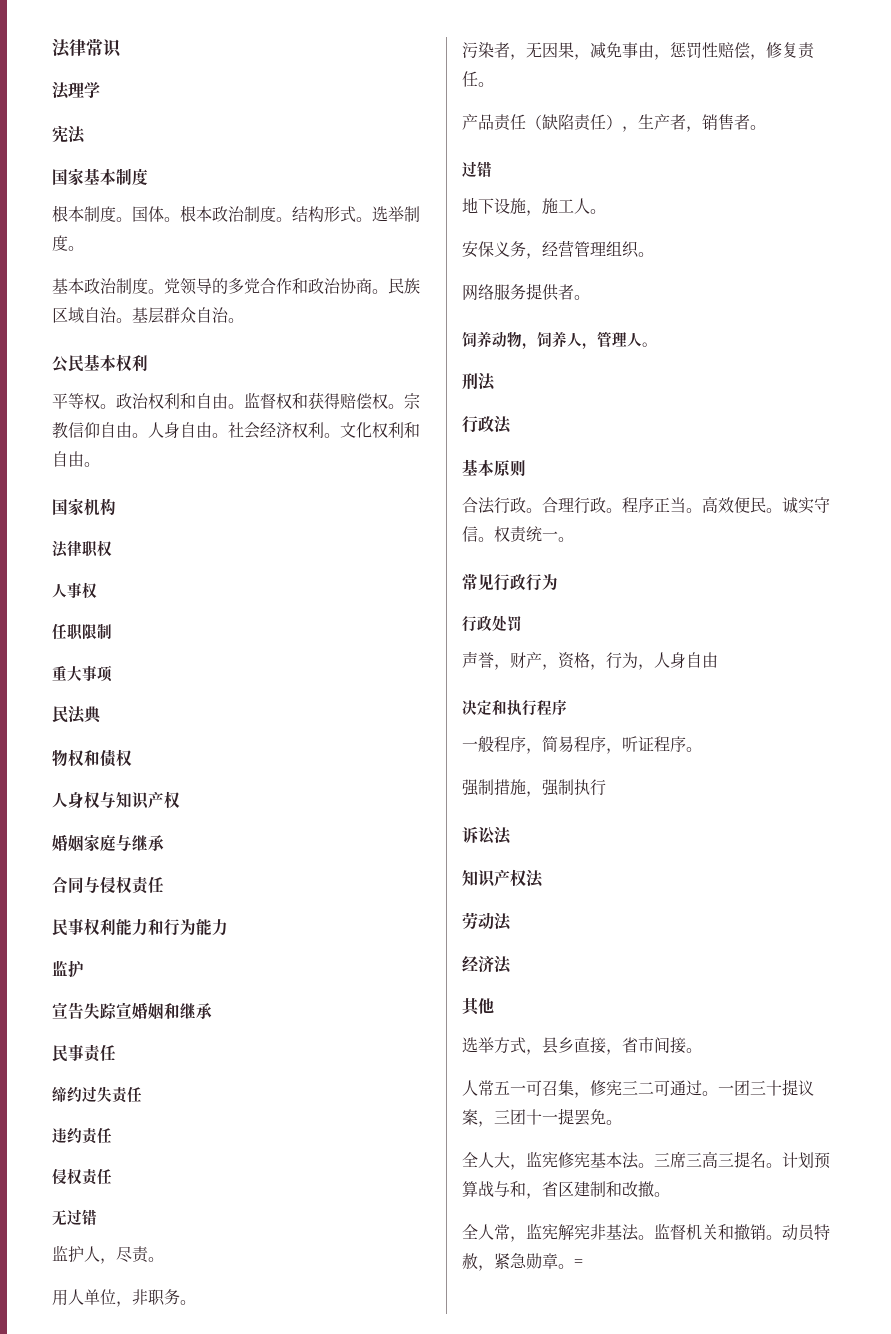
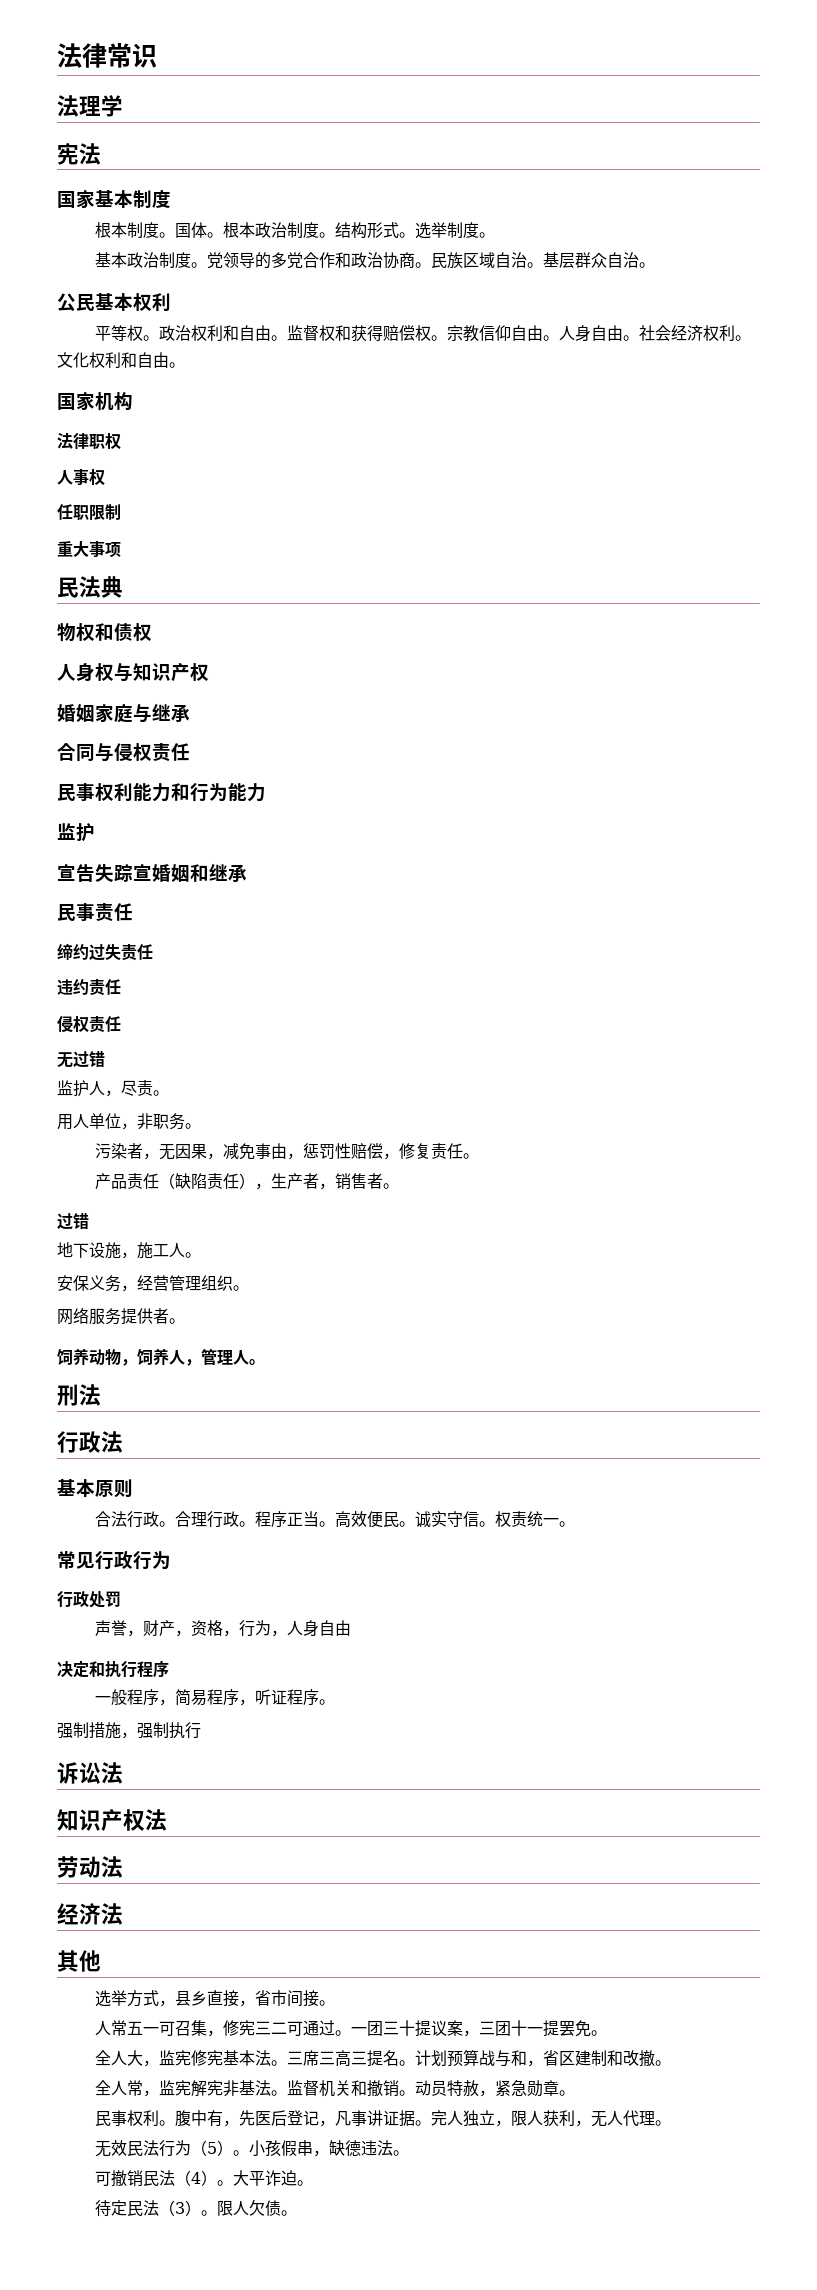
[574,1259,583,1267] = -> [95,2110,672,2127] [95,2140,410,2157] [95,2170,314,2187] [95,2200,298,2217] // 民事权利。腹中有，先医后登记，凡事讲证据。完人独立，限人获利，无人代理。 // 无效民法行为（5）。小孩假串，缺德违法。 // 可撤销民法（4）。大平诈迫。 // 待定民法（3）。限人欠债。

